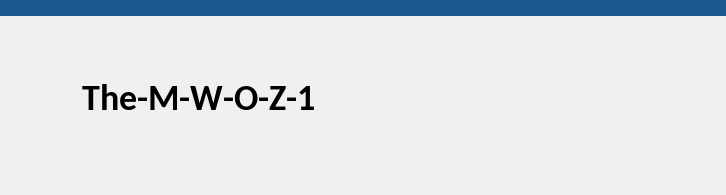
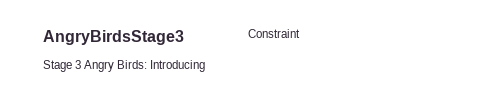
[82,84,315,110] The-M-W-O-Z-1 -> [43,30,184,45] [43,60,206,72] [248,29,300,38] AngryBirdsStage3 // Stage 3 Angry Birds: Introducing Constraint

